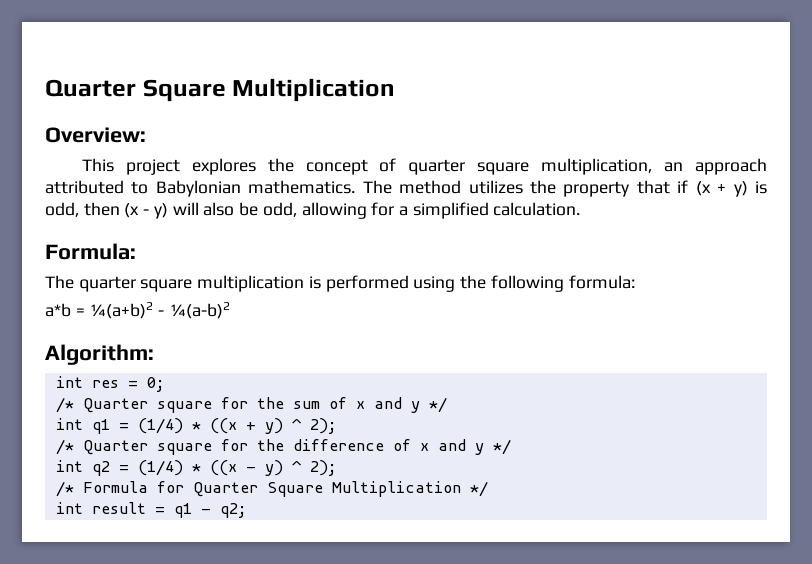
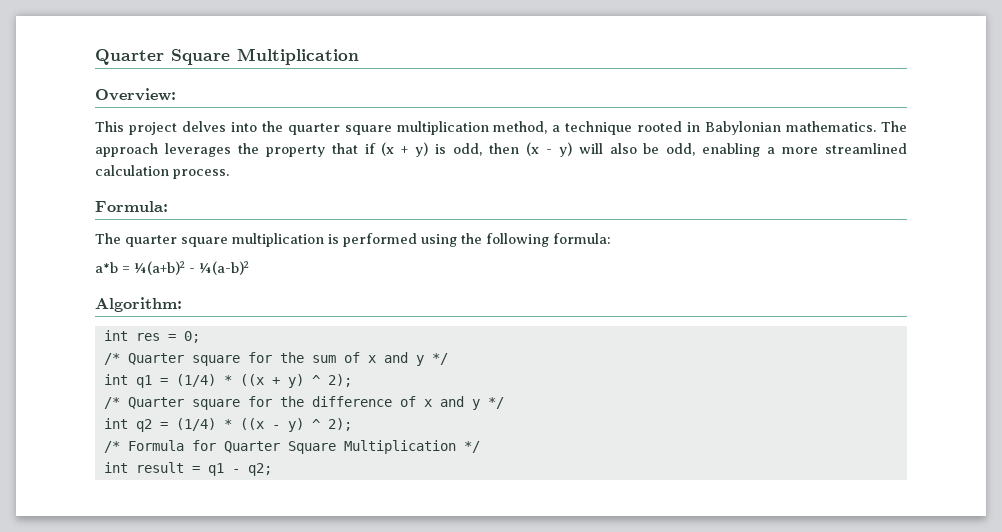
[191,158,768,175] [45,180,149,194] explores the concept of quarter square multiplication, an approach attributed to -> [181,121,701,135] delves into the quarter square multiplication method, a technique rooted in
[399,180,523,194] method utilizes -> [95,143,231,157] approach leverages
[301,202,581,219] allowing for a simplified calculation. -> [702,143,908,157] [95,165,229,179] enabling a more streamlined calculation process.

